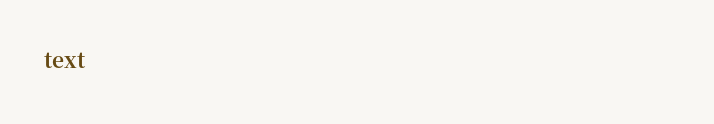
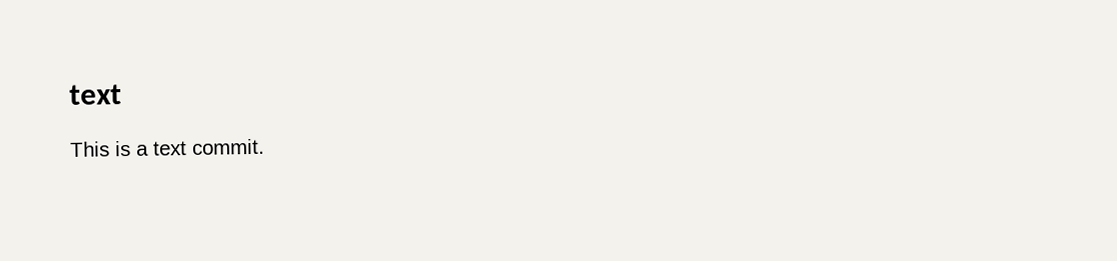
[44,52,86,68] text -> [69,84,122,105] [70,138,265,157] text // This is a text commit.

